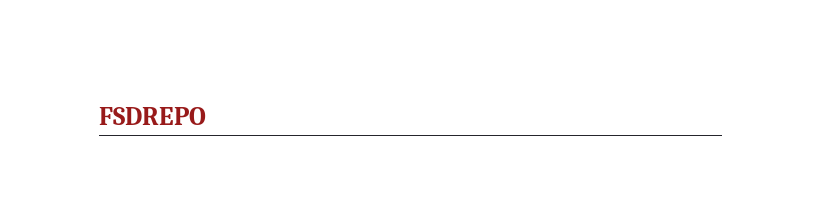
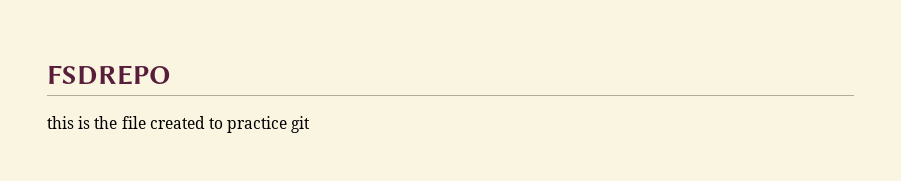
(206, 116) none -> [47,116,311,133] // this is the file created to practice git

